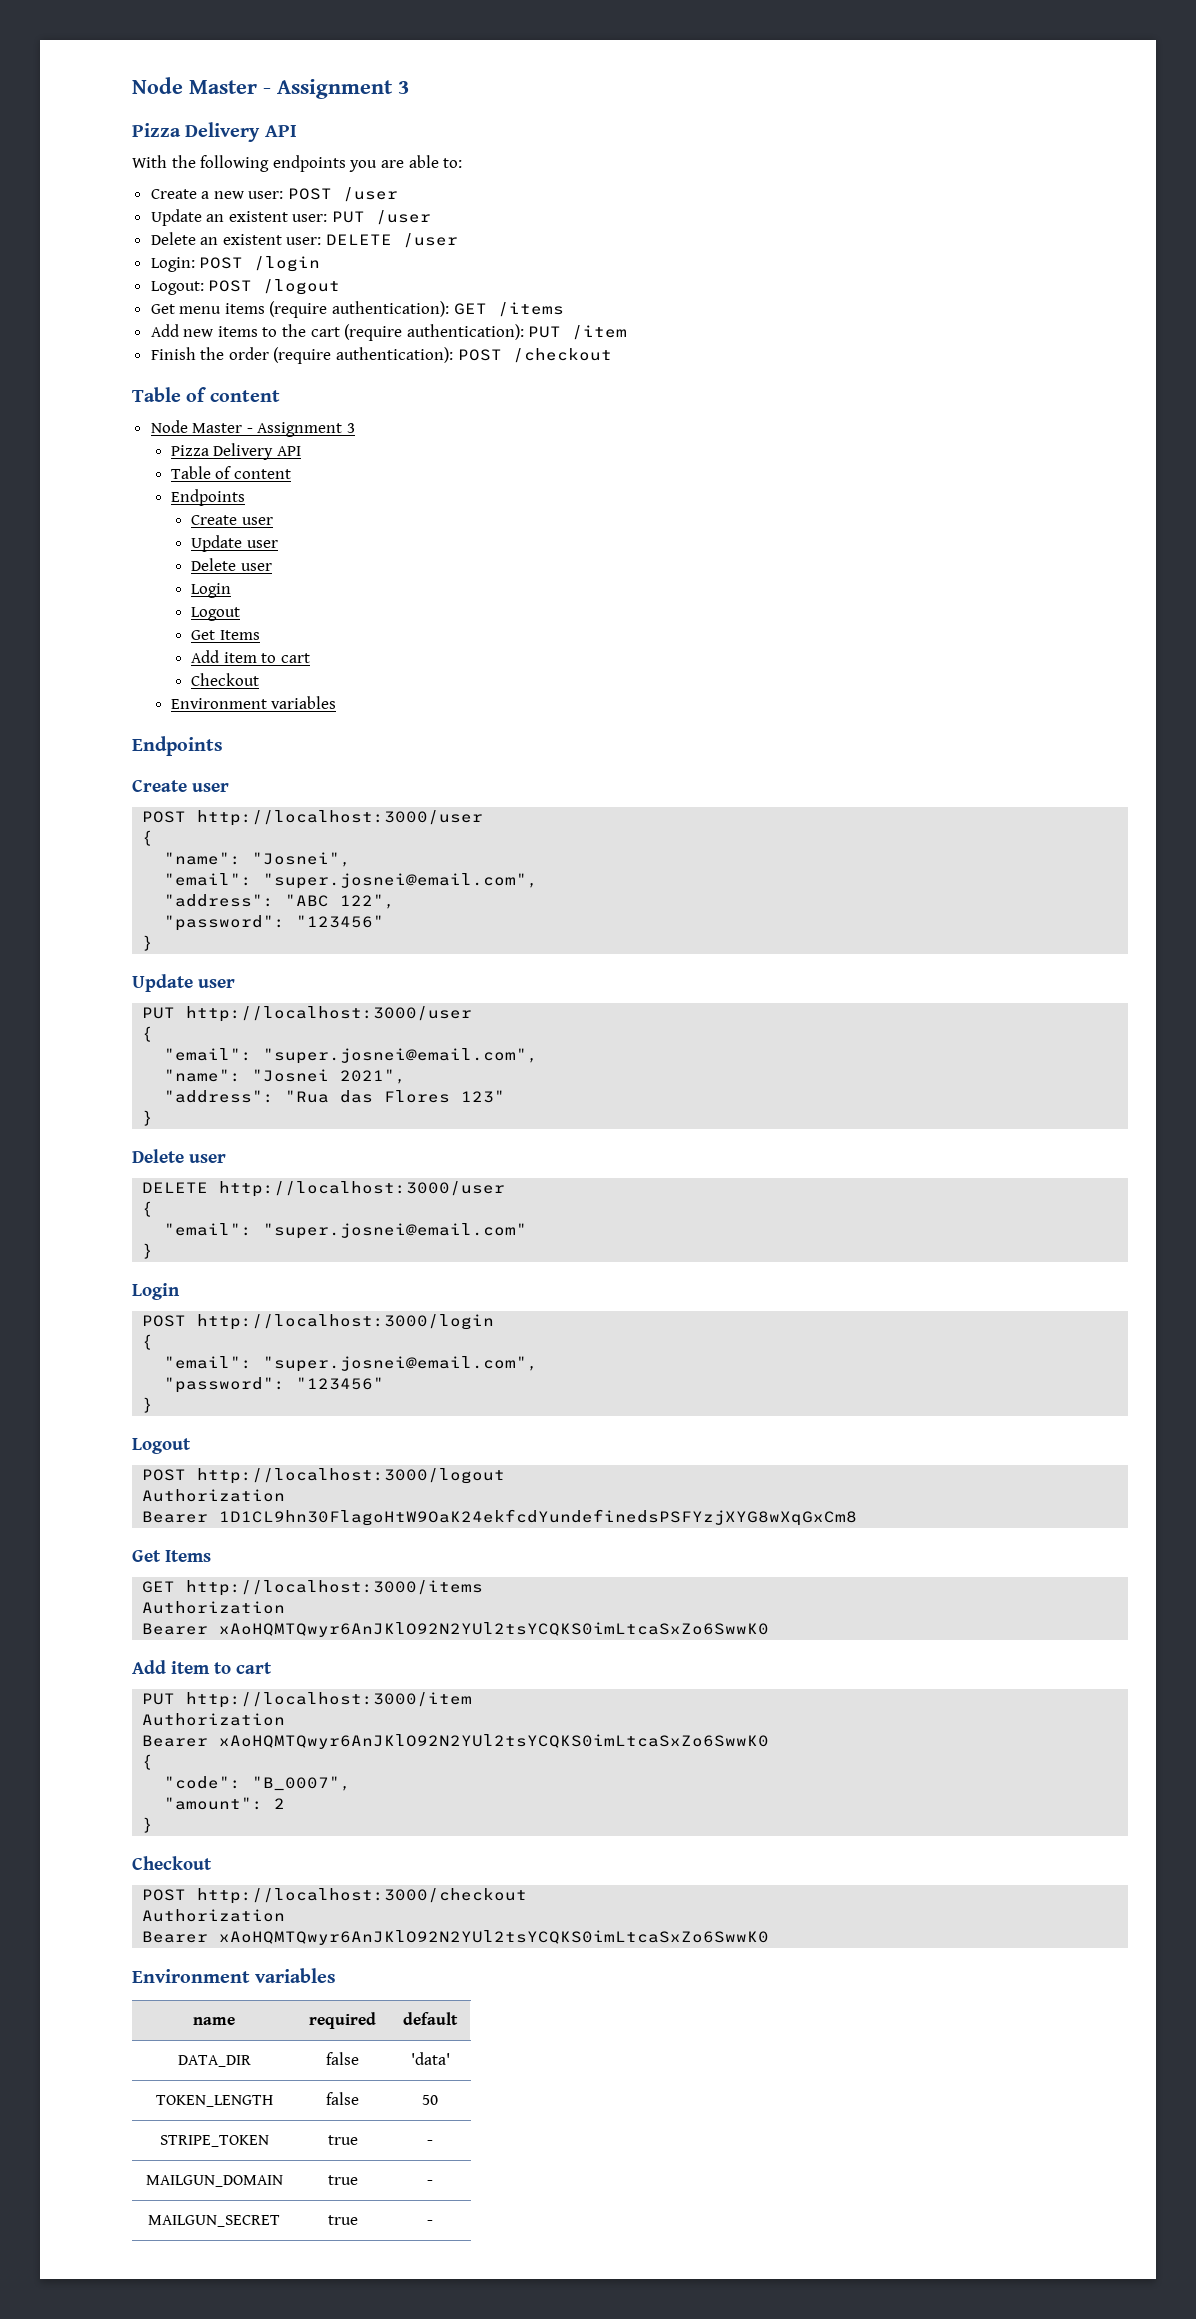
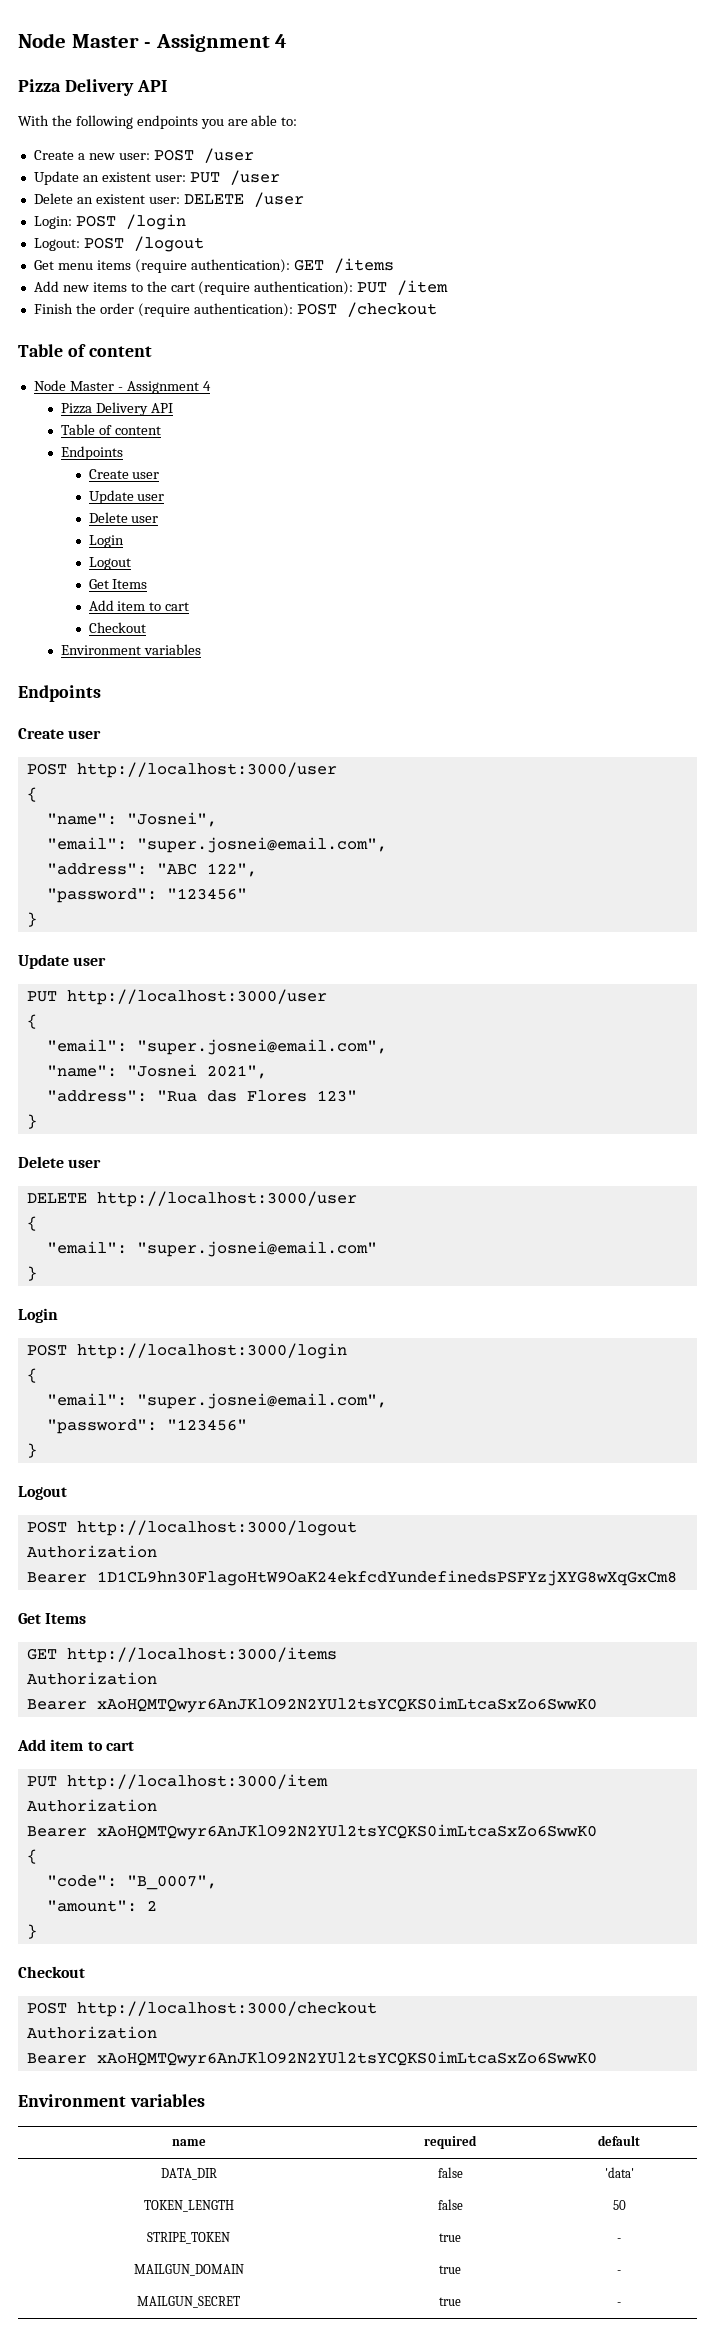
[132,77,409,99] Node Master - Assignment 3 -> [18,33,288,52] Node Master - Assignment 4
[347,423,356,433] 3 -> [202,381,211,391] 4

